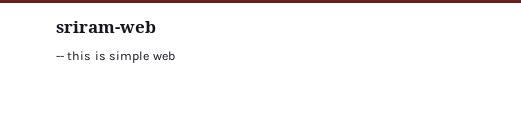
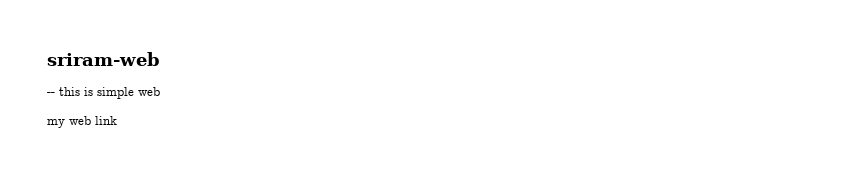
(175, 56) none -> [47,116,117,128] // my web link

